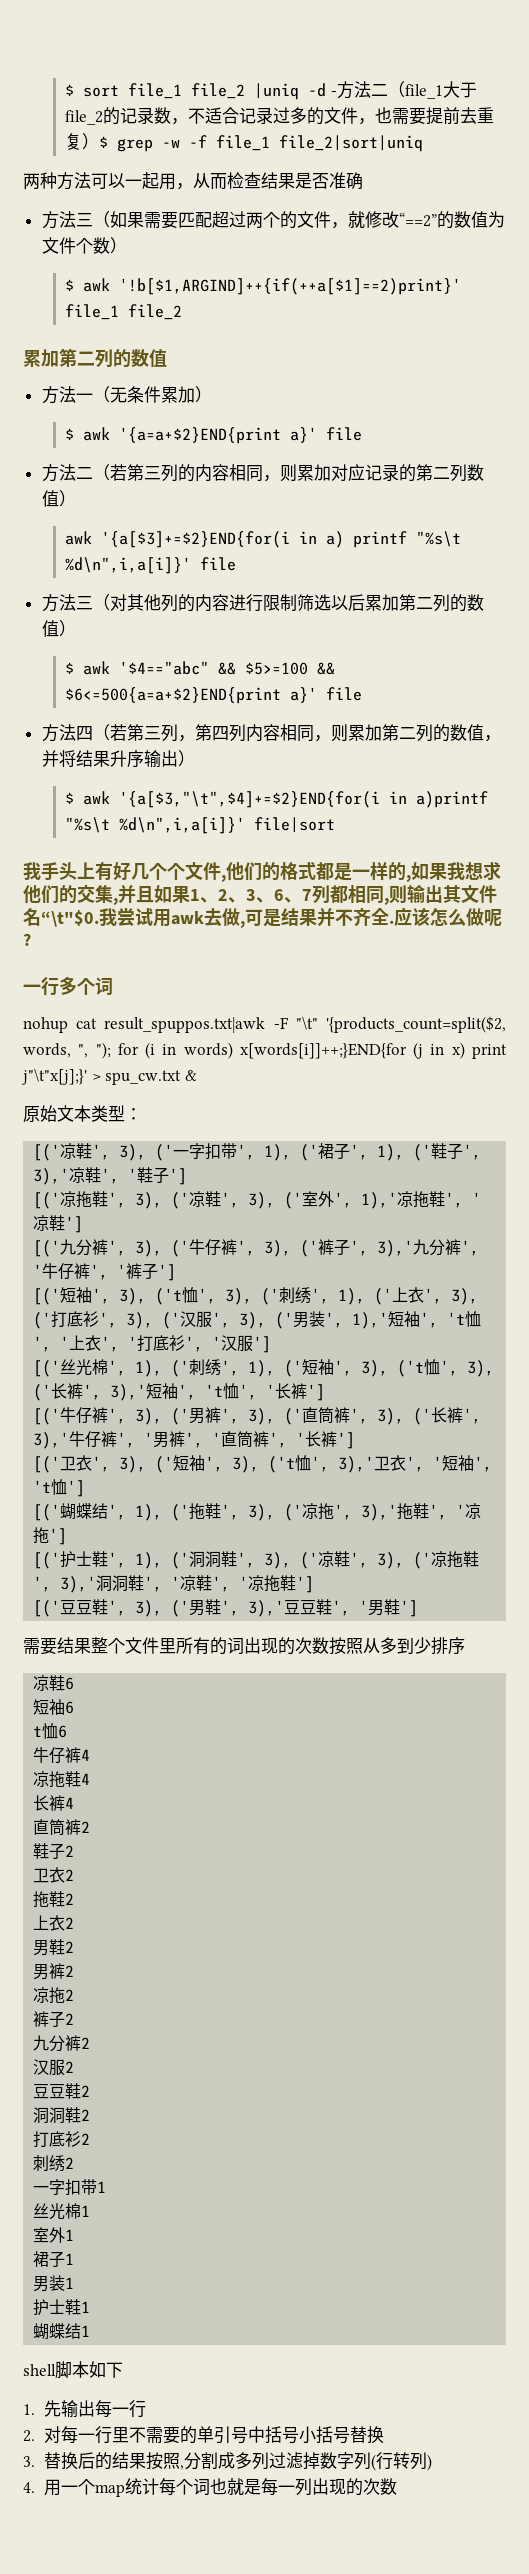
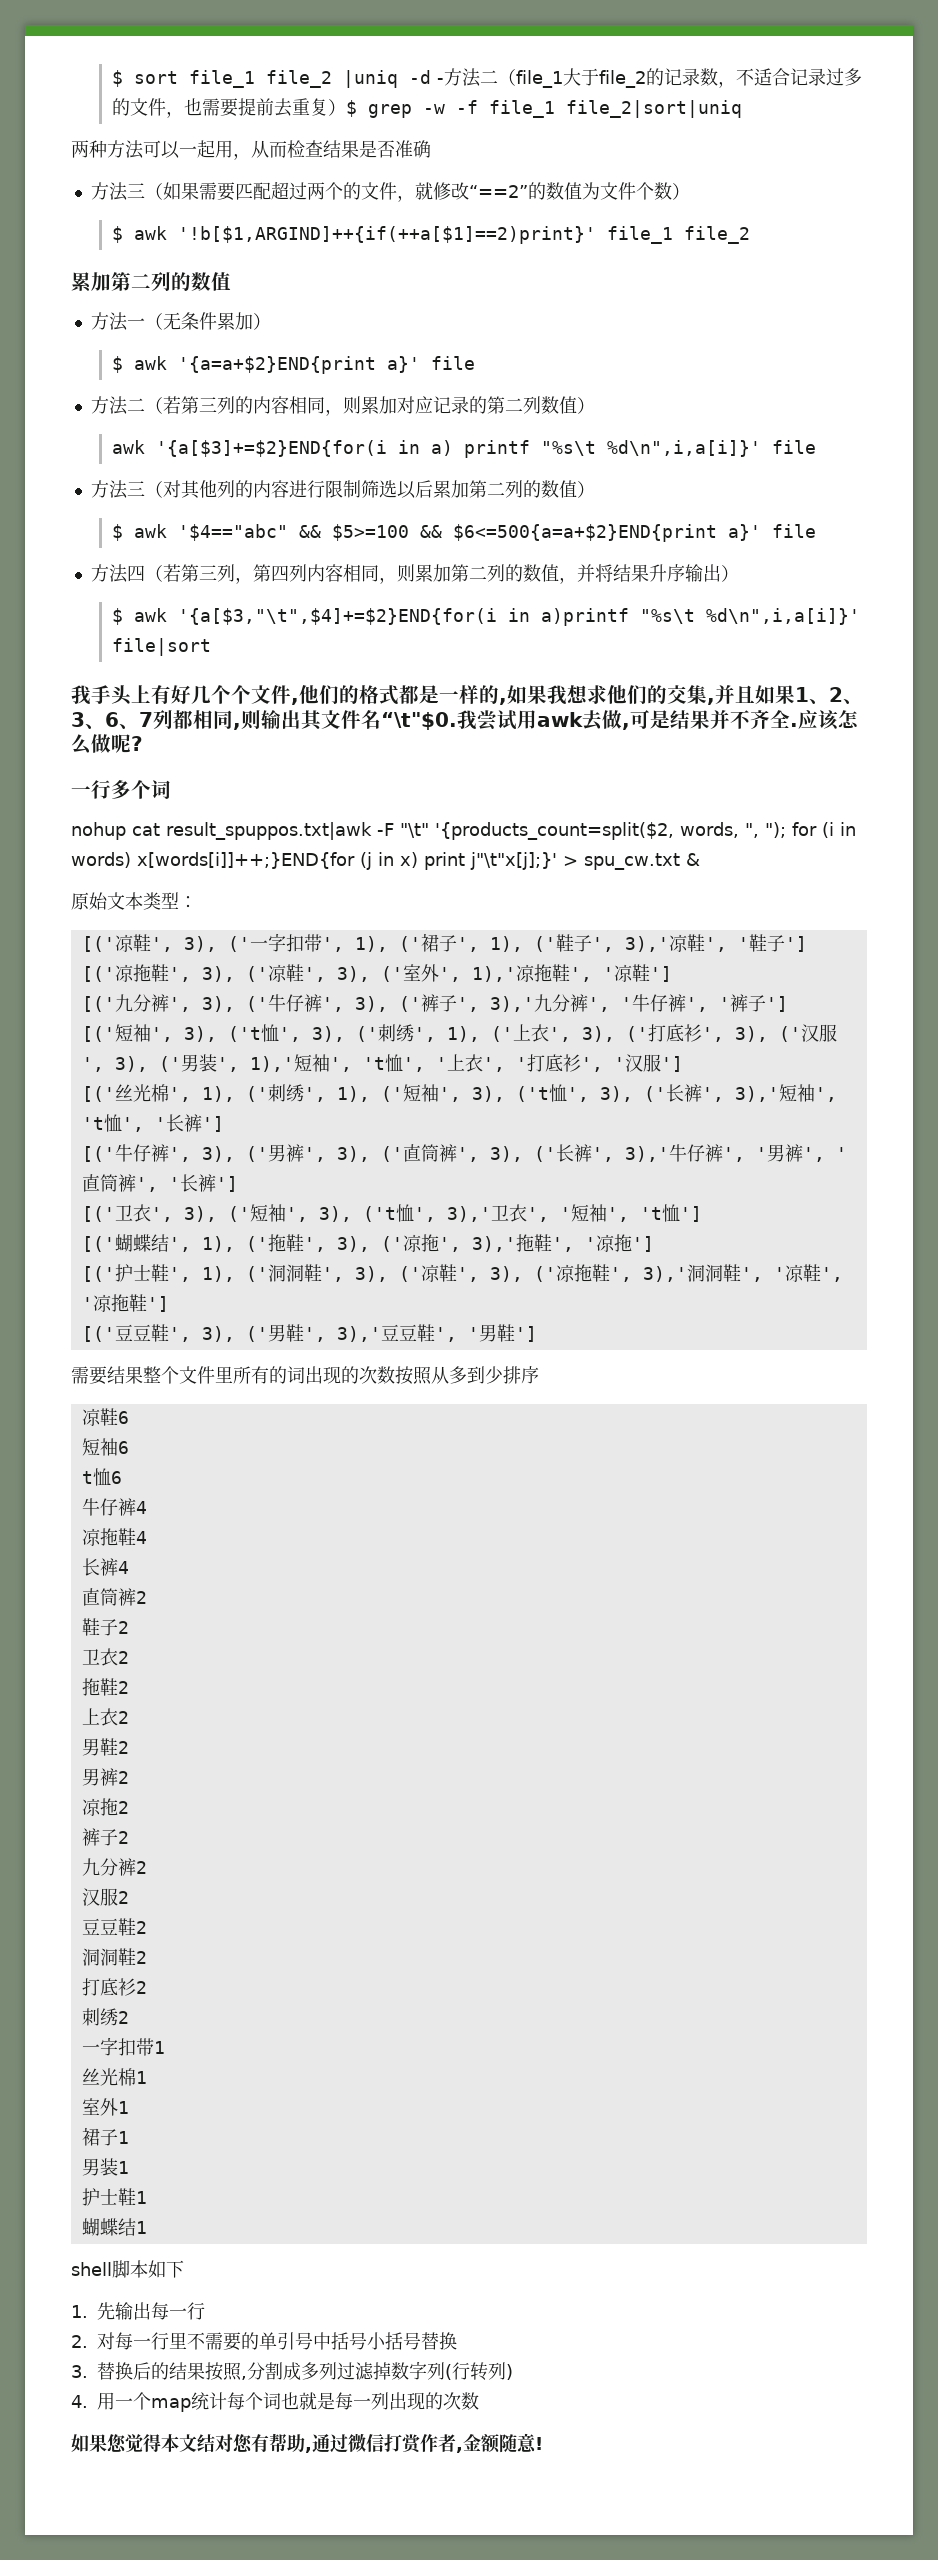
(398, 2486) none -> [71,2433,543,2453] // 如果您觉得本文结对您有帮助,通过微信打赏作者,金额随意!

